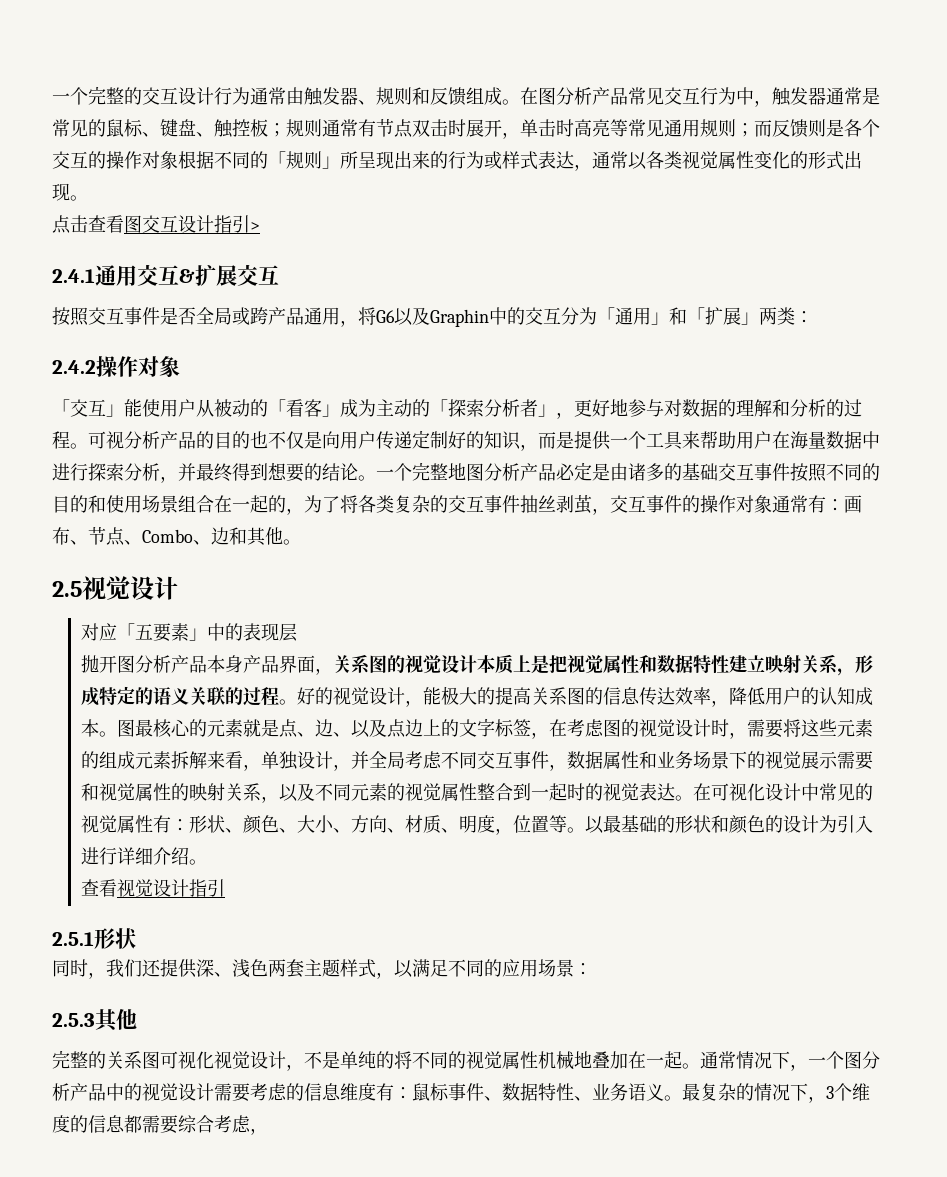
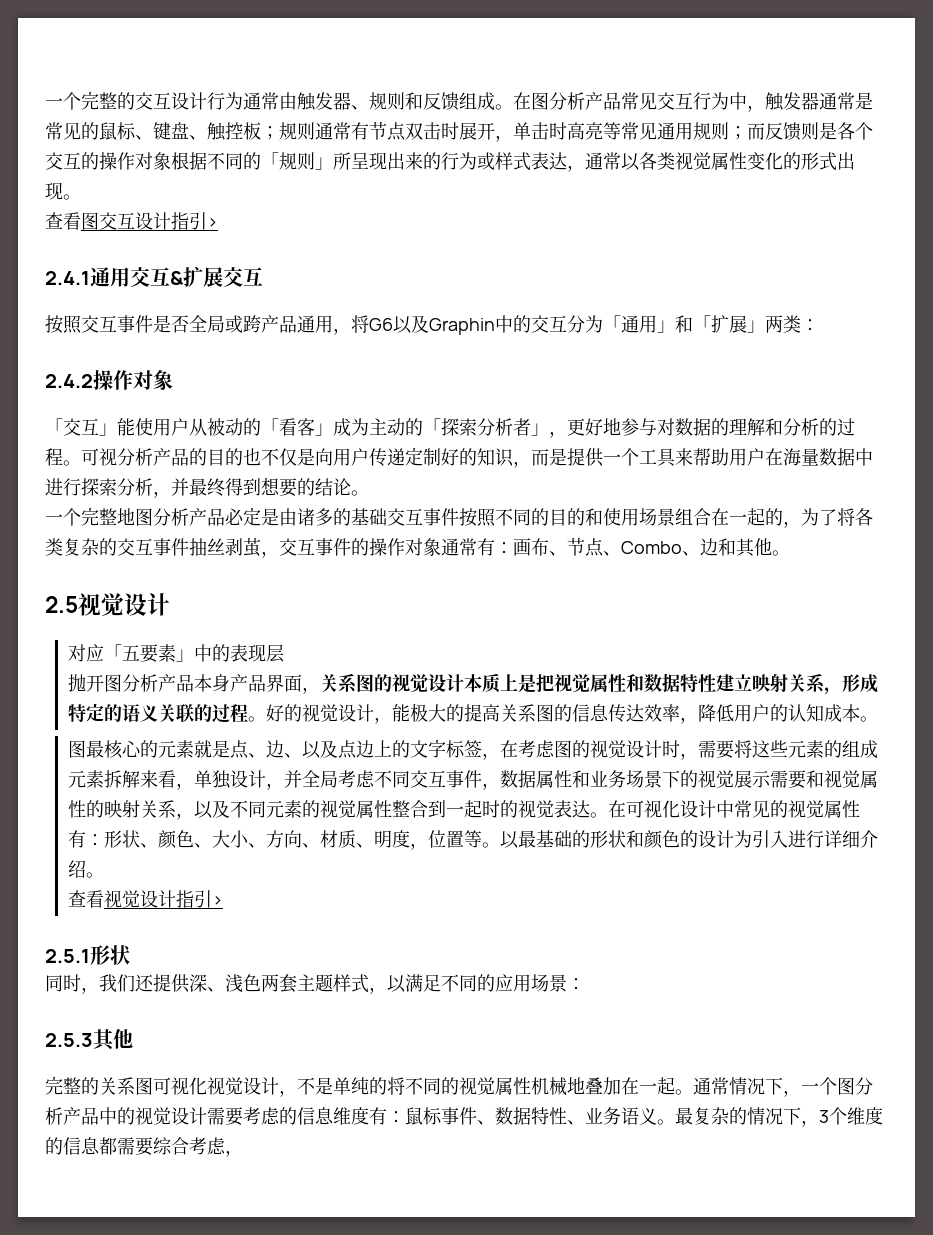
[52,215,88,234] 点击 -> (81, 197) none
(376, 478) none -> (369, 493) //
(117, 734) none -> (878, 719) //
(225, 888) none -> [211,896,223,906] >

